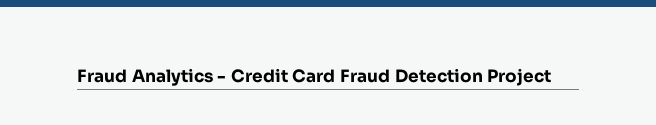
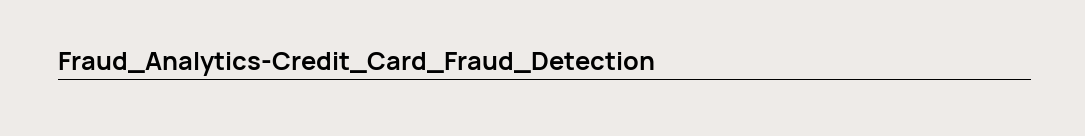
[77,68,552,86] Fraud Analytics - Credit Card Fraud Detection Project -> [58,52,655,76] Fraud_Analytics-Credit_Card_Fraud_Detection

